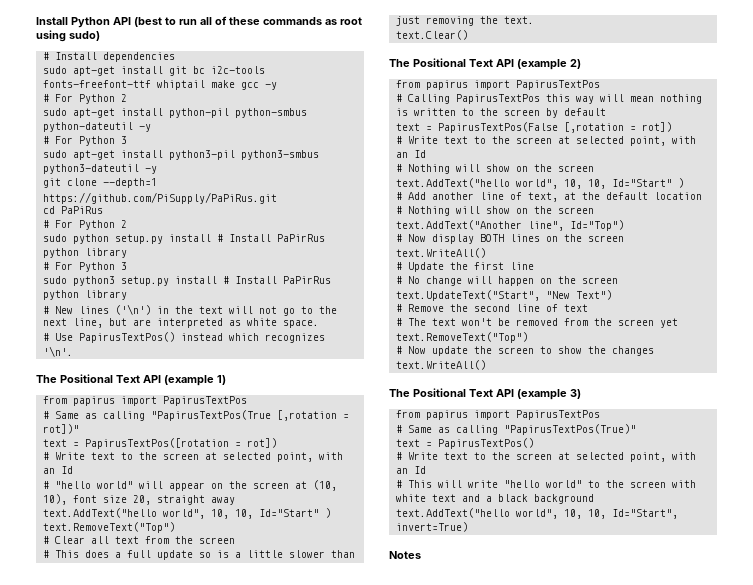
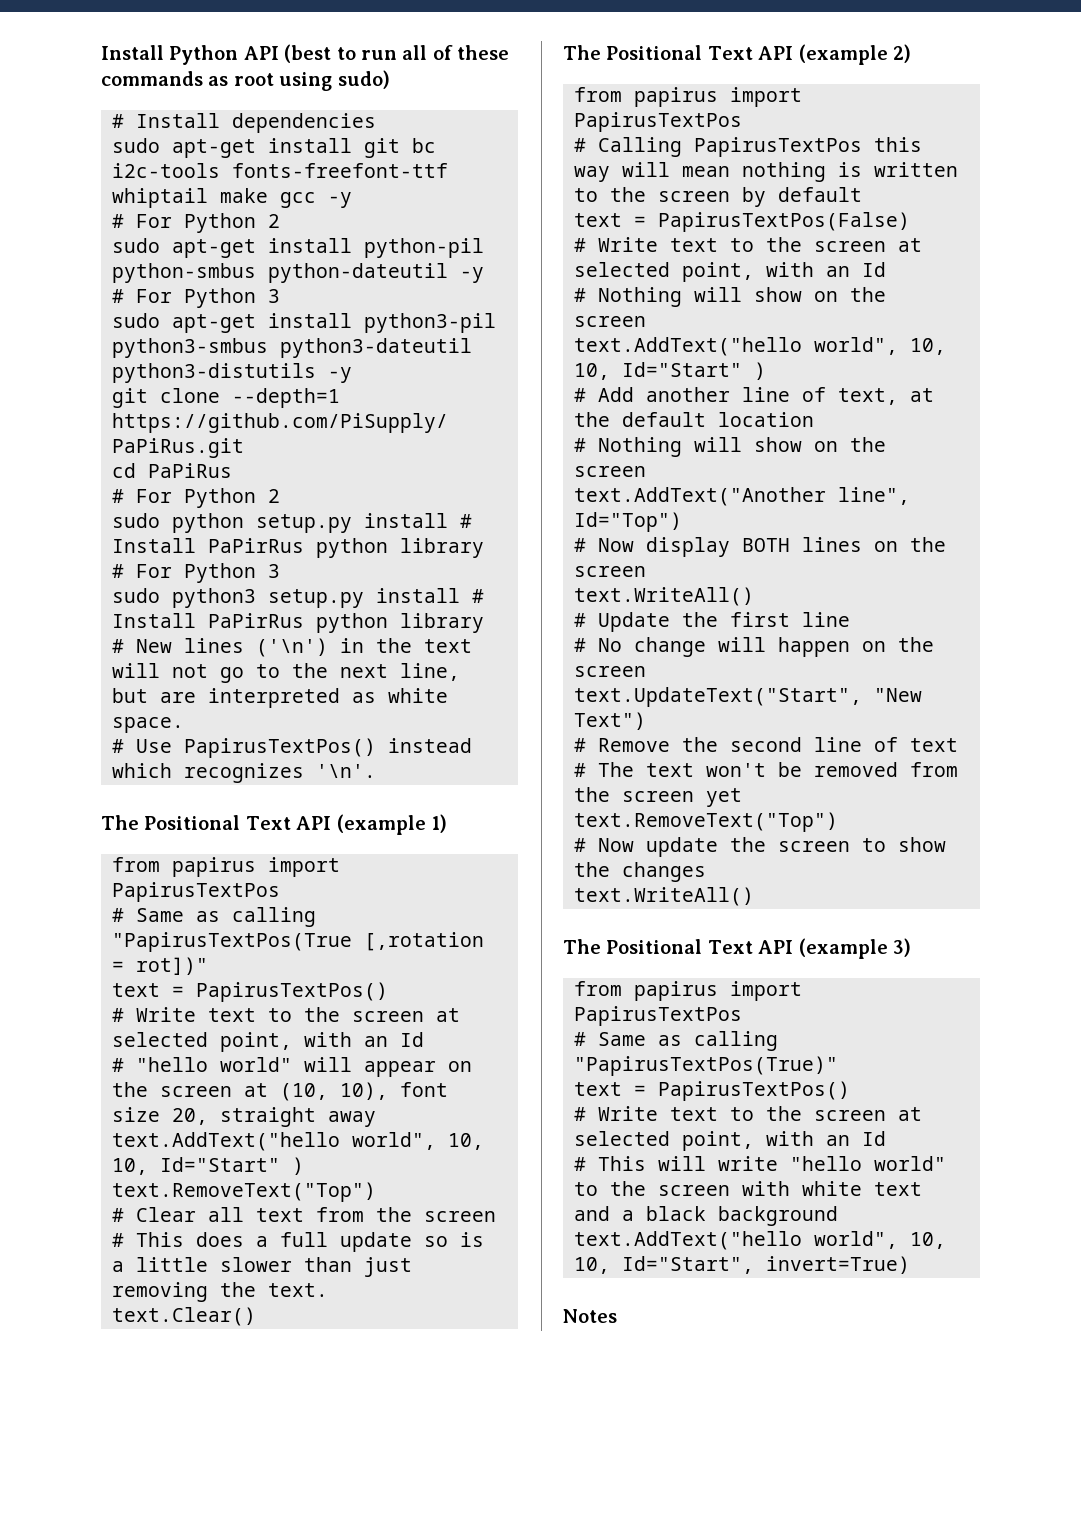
(139, 169) none -> [112,363,317,383] python3-distutils
[84,438,277,449] PapirusTextPos([rotation = rot]) -> [196,982,389,1002] PapirusTextPos()
[437,122,672,133] PapirusTextPos(False [,rotation = rot]) -> [658,212,911,232] PapirusTextPos(False)

